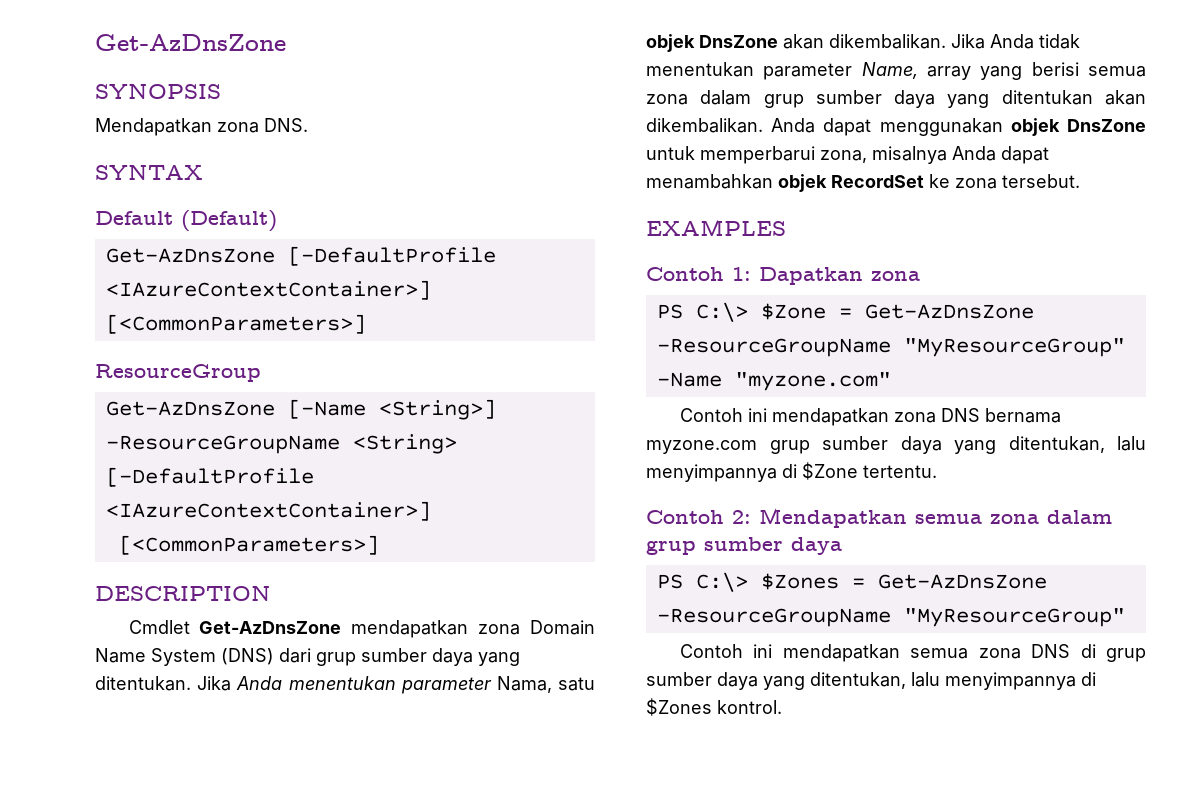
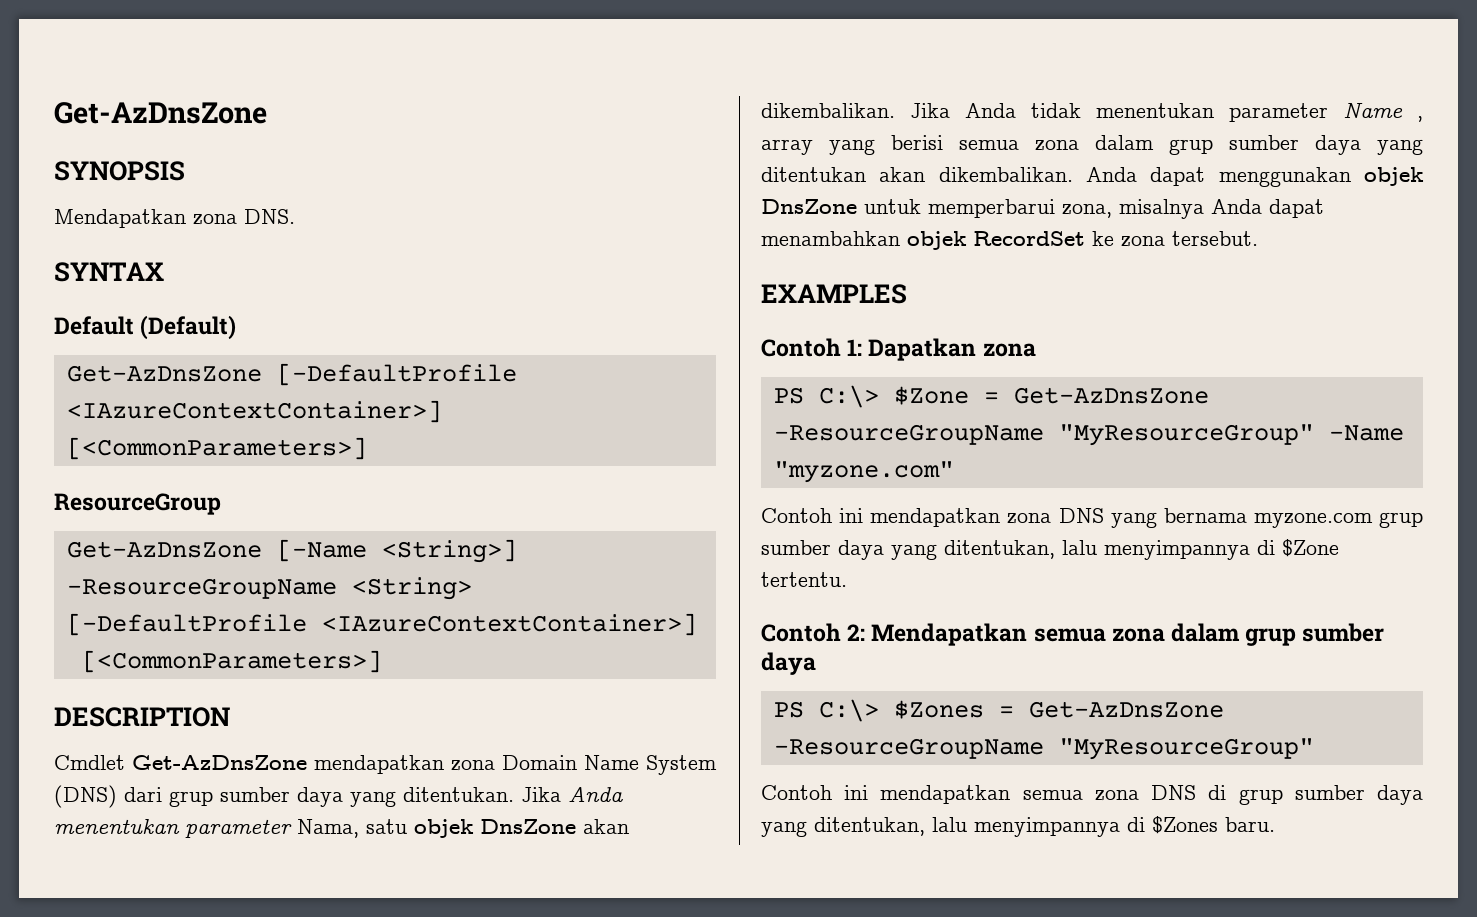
[861,62,918,79] Name, -> [1343,102,1423,122] Name ,
(980, 415) none -> [1110,512,1157,528] yang
[717,700,782,714] kontrol. -> [1225,817,1275,832] baru.

